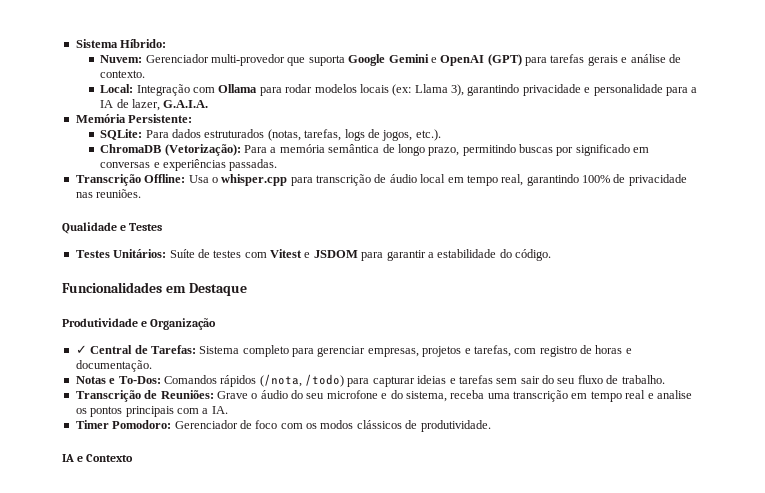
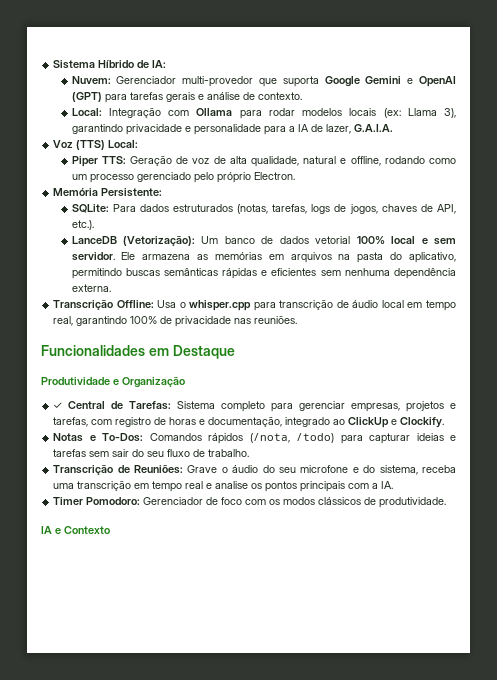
[75,39,167,48] Sistema Híbrido: -> [53,60,167,69] Sistema Híbrido de IA:
(209, 104) none -> [53,140,139,150] [71,155,456,167] [71,172,295,183] // Voz (TTS) Local: // Piper TTS: Geração de voz de alta qualidade, natural e offline, rodando como um processo gerenciado pelo próprio Electron.
[415,129,441,141] [100,144,650,156] [100,159,278,171] etc.). // ChromaDB (Vetorização): Para a memória semântica de longo prazo, permitindo buscas por significado em conversas e experiências passadas. -> [381,204,457,214] [71,220,94,230] [71,235,457,246] [71,252,456,263] [71,268,456,279] [71,284,111,292] chaves de API, etc.). // LanceDB (Vetorização): Um banco de dados vetorial 100% local e sem servidor. Ele armazena as memórias em arquivos na pasta do aplicativo, permitindo buscas semânticas rápidas e eficientes sem nenhuma dependência externa.
[62,222,163,234] [75,249,551,261] // Qualidade e Testes // Testes Unitários: Suíte de testes com Vitest e JSDOM para garantir a estabilidade do código. -> (298, 319) none
[75,360,152,372] documentação. -> [208,416,445,428] documentação, integrado ao ClickUp e Clockify.

